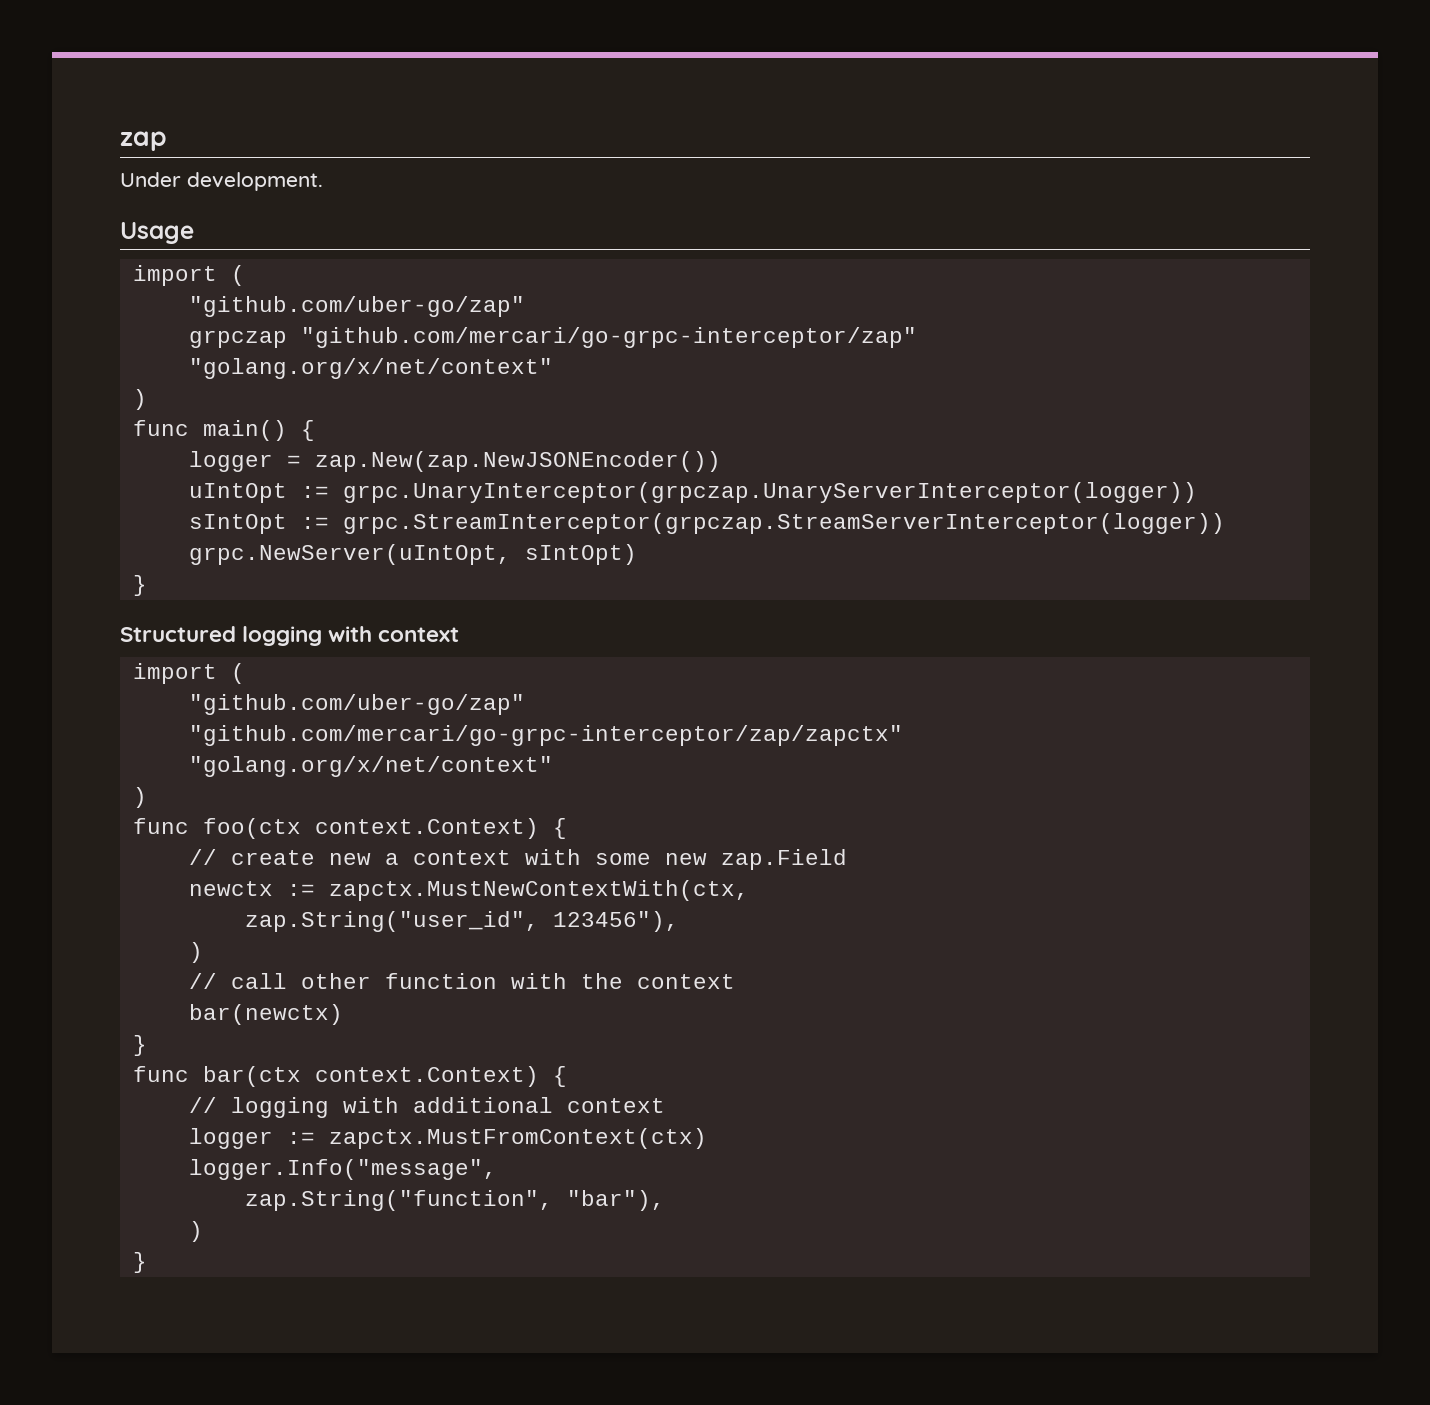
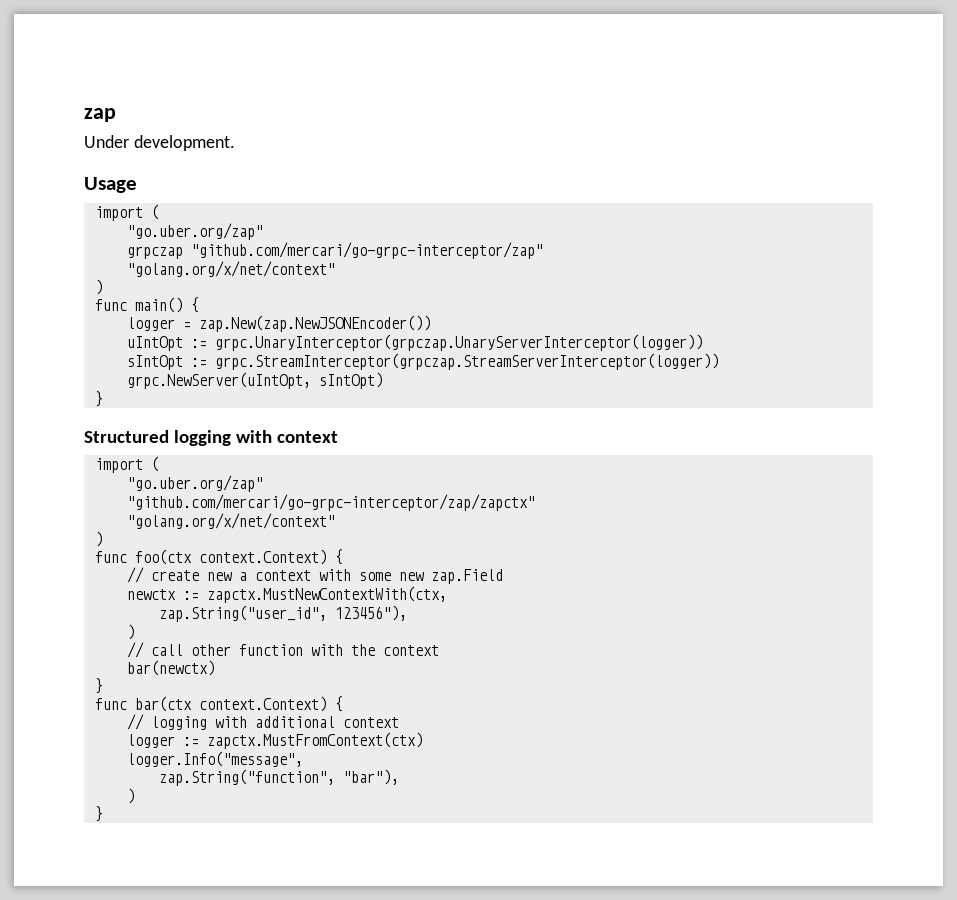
[188,296,525,317] "github.com/uber-go/zap" -> [126,223,263,240] "go.uber.org/zap"
[188,694,525,715] "github.com/uber-go/zap" -> [126,475,263,492] "go.uber.org/zap"

